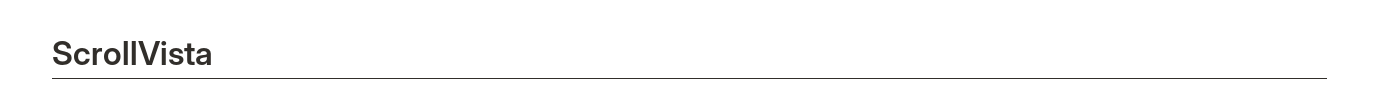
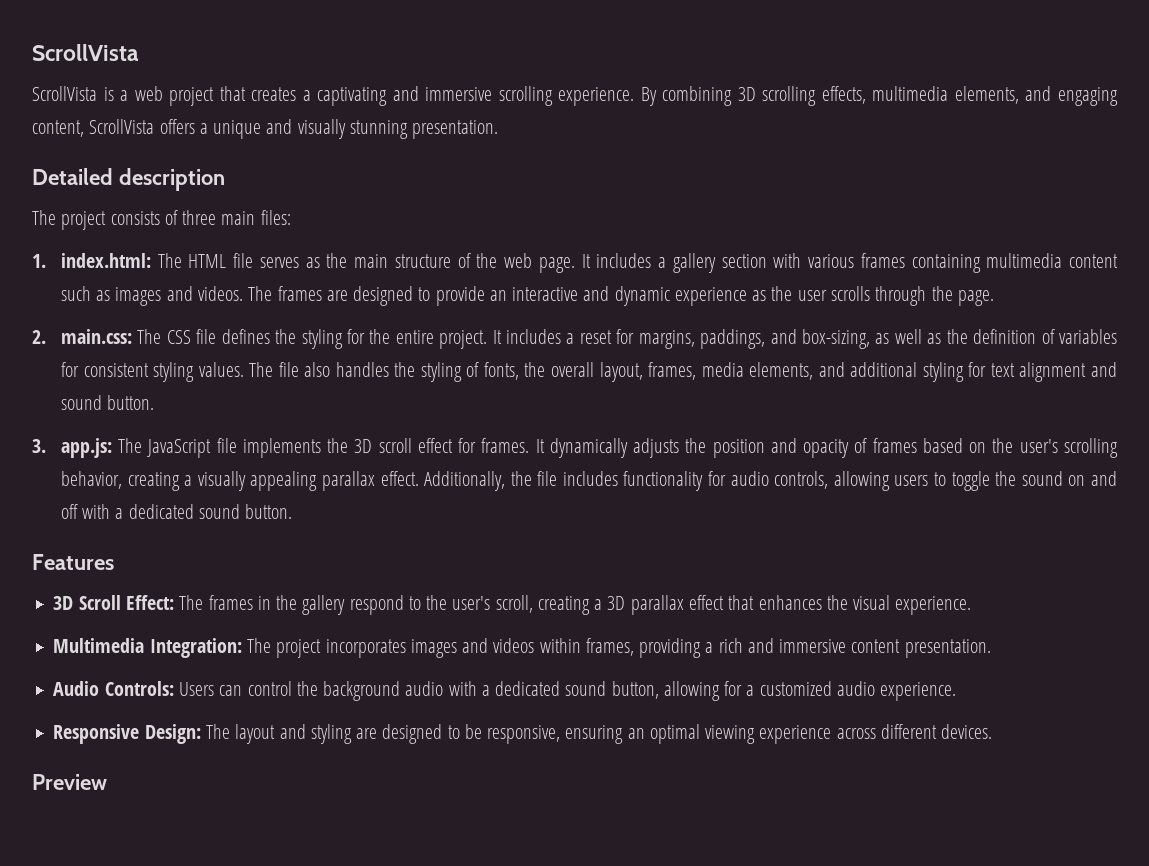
[52,41,213,65] ScrollVista -> [32,44,139,61] [32,86,1118,106] [32,119,499,139] [32,168,225,191] [32,210,291,230] [32,253,1118,273] [60,286,994,306] [32,329,1118,349] [60,362,1117,382] [60,395,155,410] [32,438,1118,458] [60,471,1118,491] [60,504,293,519] [32,554,114,570] [53,595,972,615] [53,638,991,658] [53,681,957,701] [53,724,993,744] [32,774,107,790] ScrollVista // ScrollVista is a web project that creates a captivating and immersive scrolling experience. By combining 3D scrolling effects, multimedia elements, and engaging content, ScrollVista offers a unique and visually stunning presentation. // Detailed description // The project consists of three main files: // 1. index.html: The HTML file serves as the main structure of the web page. It includes a gallery section with various frames containing multimedia content such as images and videos. The frames are designed to provide an interactive and dynamic experience as the user scrolls through the page. // 2. main.css: The CSS file defines the styling for the entire project. It includes a reset for margins, paddings, and box-sizing, as well as the definition of variables for consistent styling values. The file also handles the styling of fonts, the overall layout, frames, media elements, and additional styling for text alignment and sound button. // 3. app.js: The JavaScript file implements the 3D scroll effect for frames. It dynamically adjusts the position and opacity of frames based on the user's scrolling behavior, creating a visually appealing parallax effect. Additionally, the file includes functionality for audio controls, allowing users to toggle the sound on and off with a dedicated sound button. // Features // 3D Scroll Effect: The frames in the gallery respond to the user's scroll, creating a 3D parallax effect that enhances the visual experience. // Multimedia Integration: The project incorporates images and videos within frames, providing a rich and immersive content presentation. // Audio Controls: Users can control the background audio with a dedicated sound button, allowing for a customized audio experience. // Responsive Design: The layout and styling are designed to be responsive, ensuring an optimal viewing experience across different devices. // Preview

